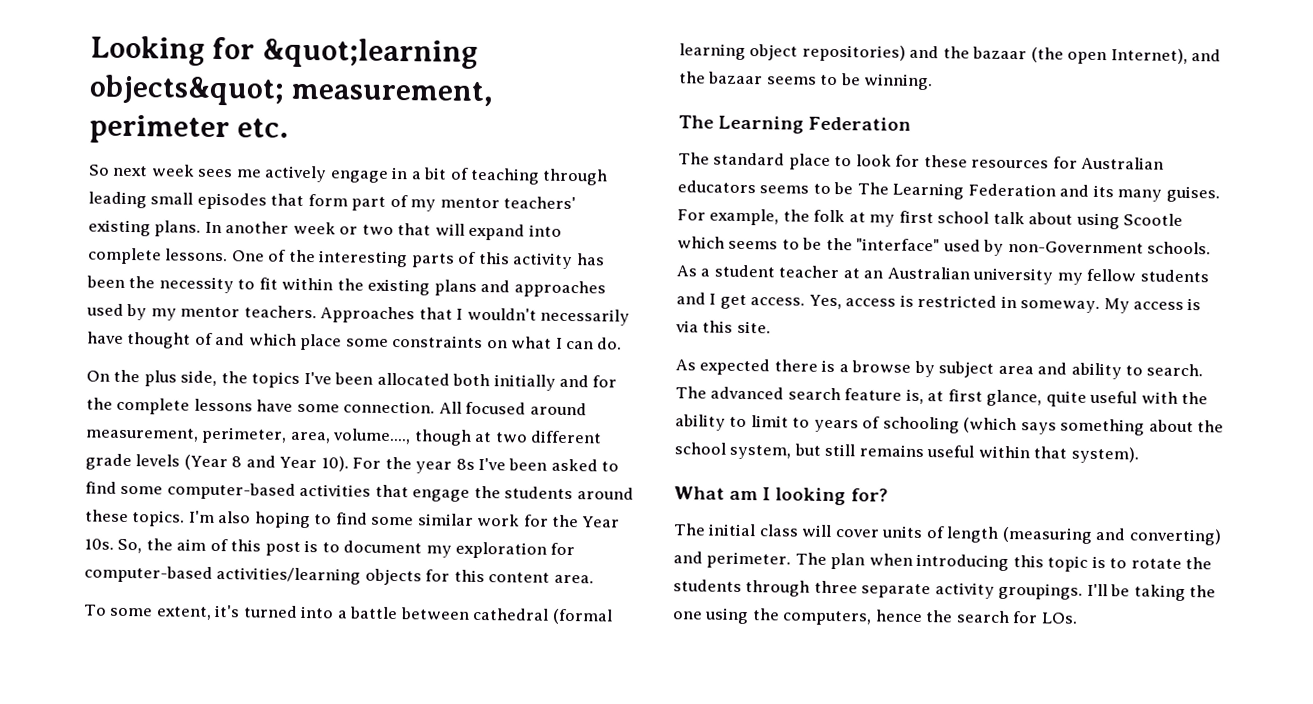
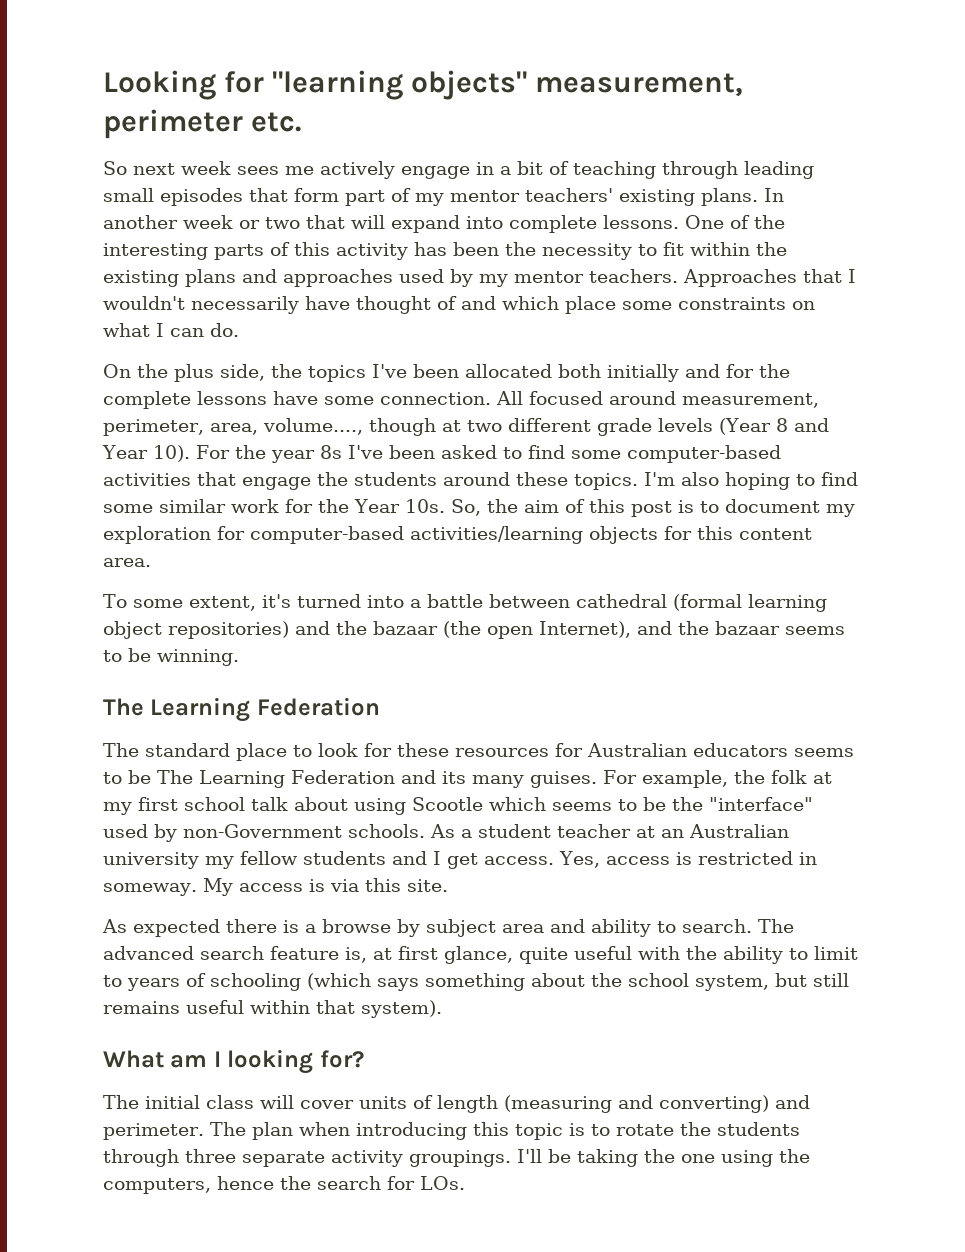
[262,37,479,69] [89,74,285,106] &quot;learning objects&quot; -> [272,70,528,100] "learning objects"

